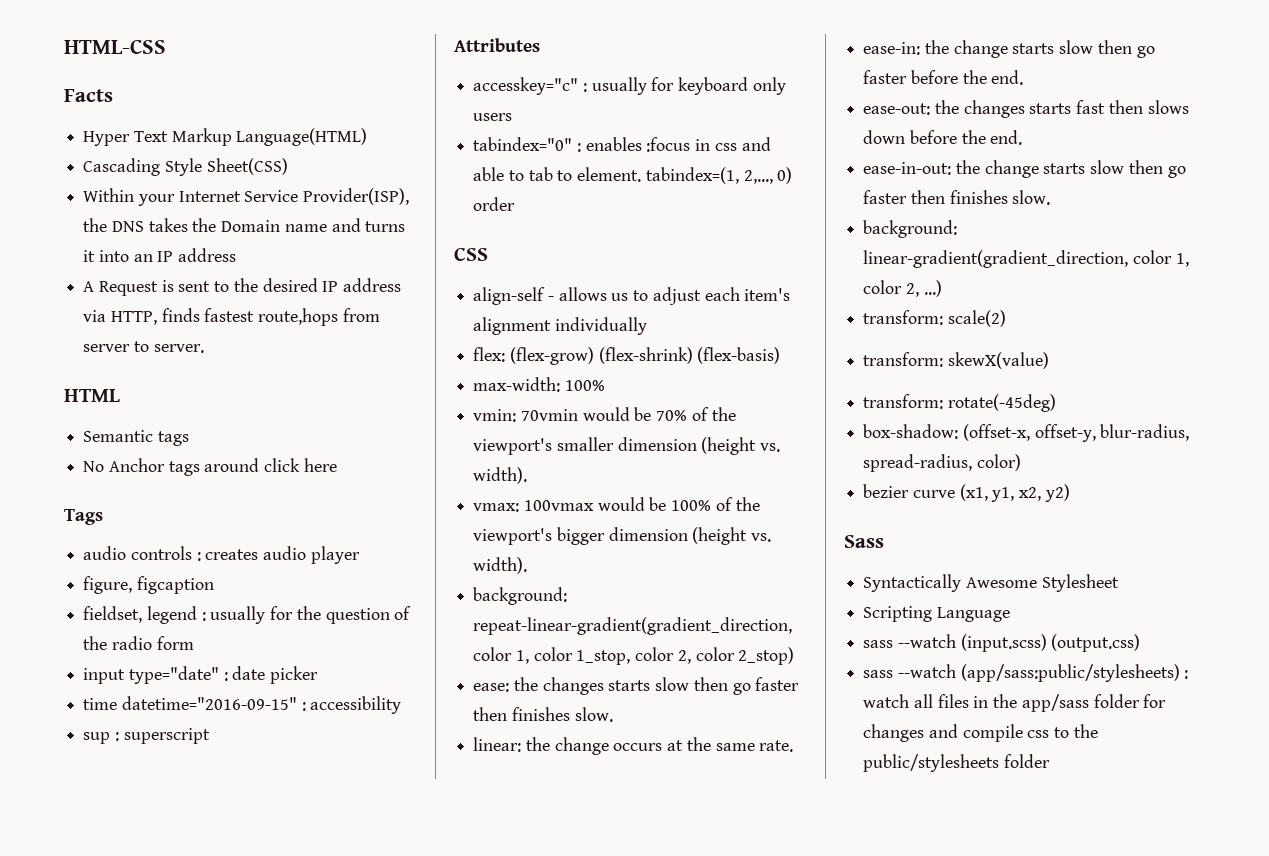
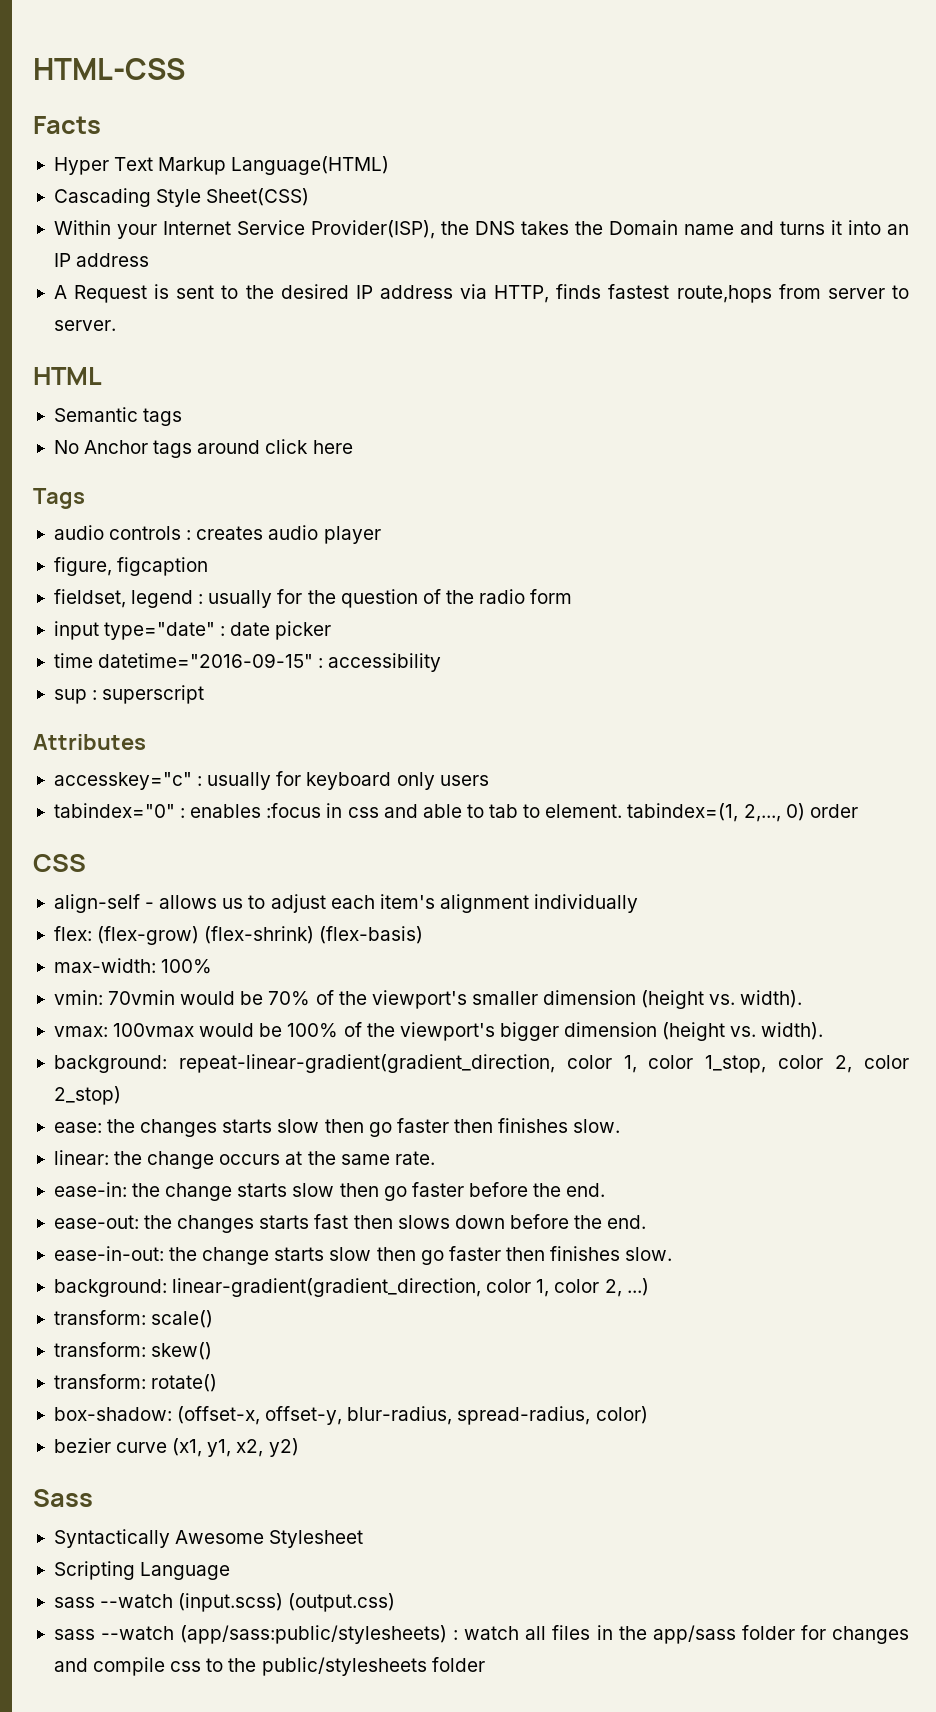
[947,310,1006,327] [863,352,1049,369] [863,394,1056,412] scale(2) // transform: skewX(value) // transform: rotate(-45deg) -> [151,1310,214,1328] [53,1342,213,1360] [53,1374,218,1392] scale() // transform: skew() // transform: rotate()

